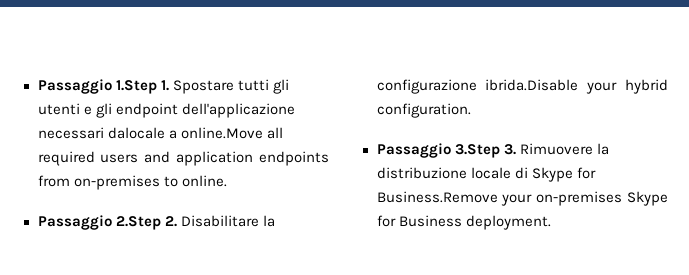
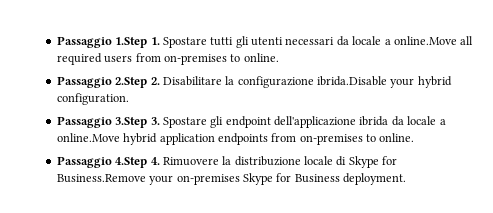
[83,103,295,118] [37,127,165,139] e gli endpoint dell'applicazione necessari dalocale -> [285,36,382,46] necessari da locale
[144,151,329,166] and application endpoints -> (133, 59) none
(516, 149) none -> [162,116,446,128] [56,133,415,145] [56,156,160,168] Spostare gli endpoint dell'applicazione ibrida da locale a online.Move hybrid application endpoints from on-premises to online. // Passaggio 4.Step 4.

